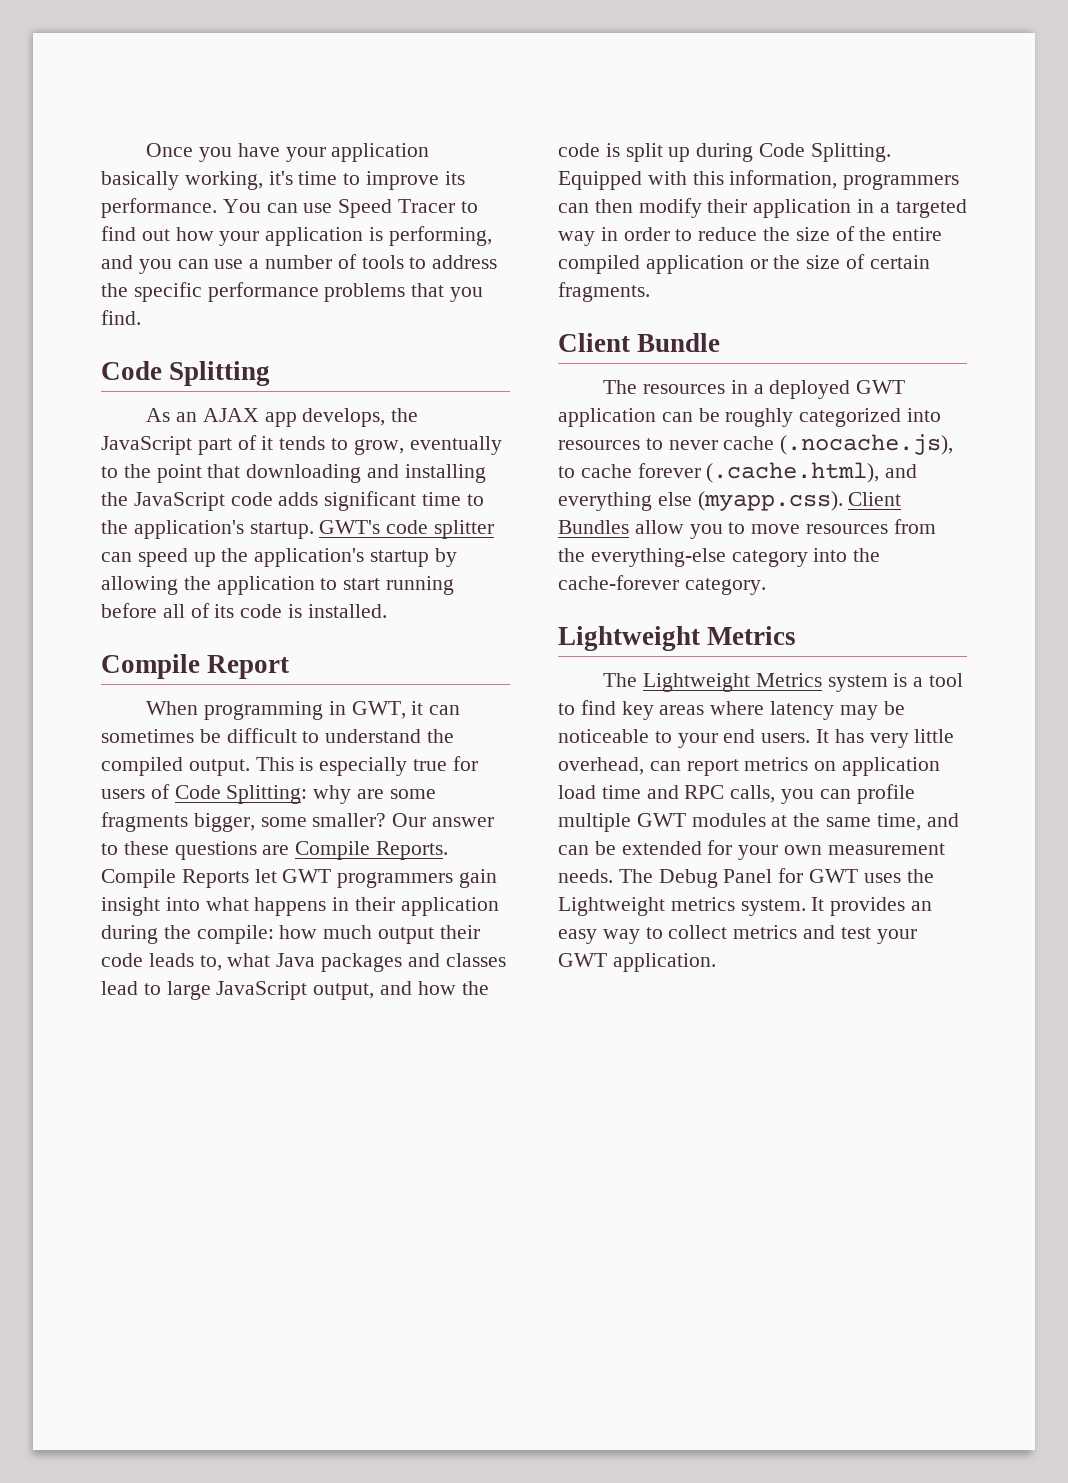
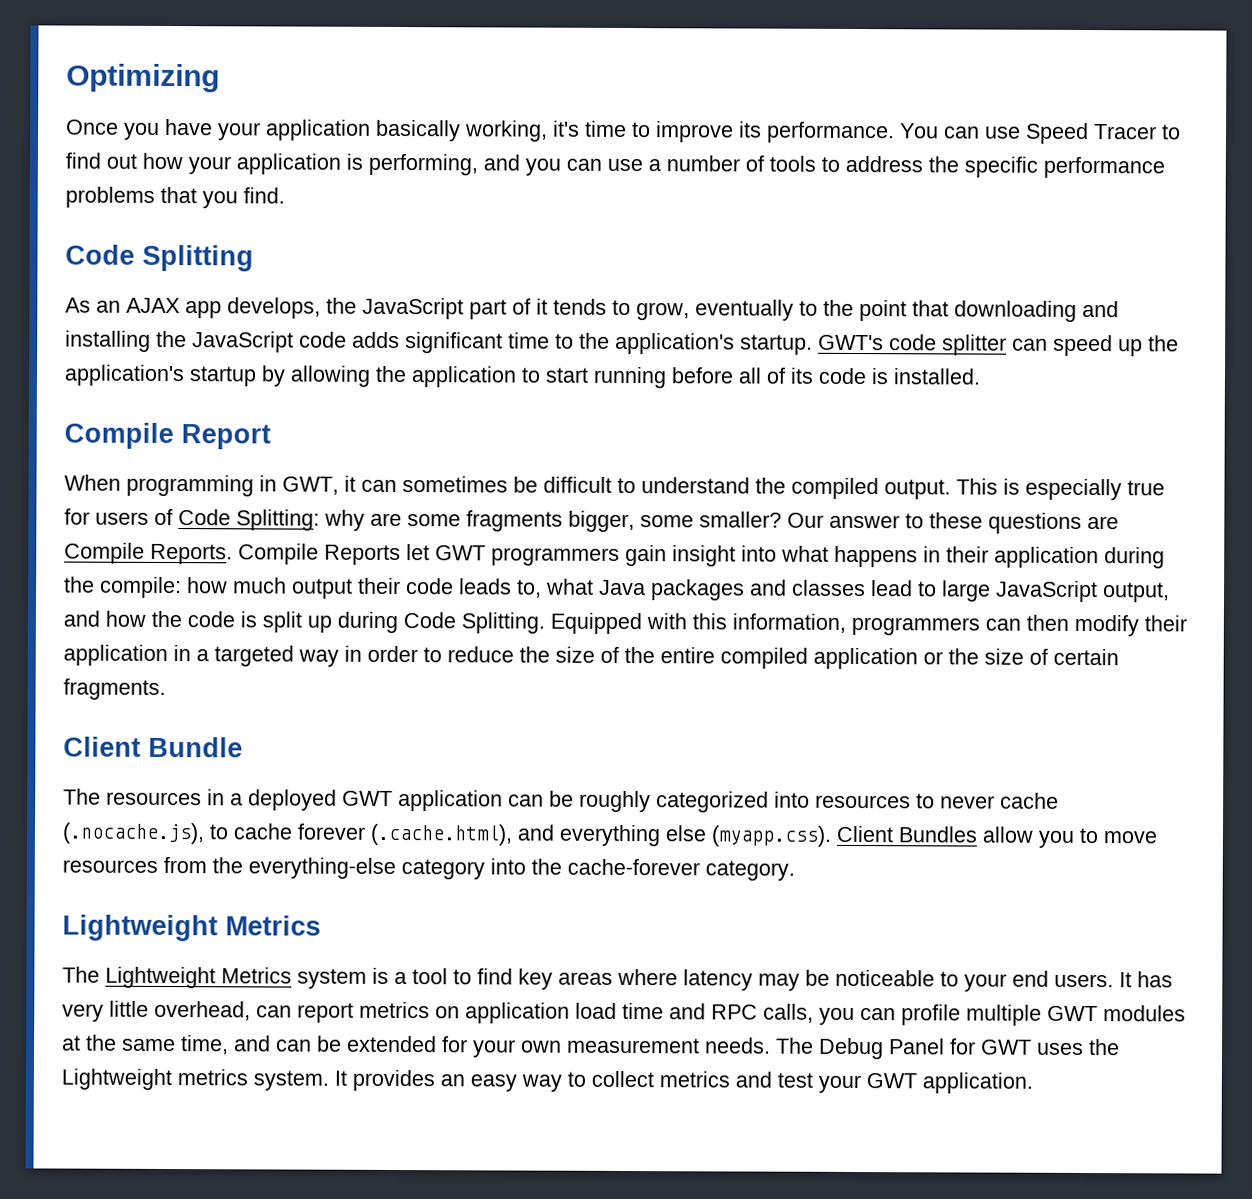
(146, 150) none -> [66,63,220,93] Optimizing //

